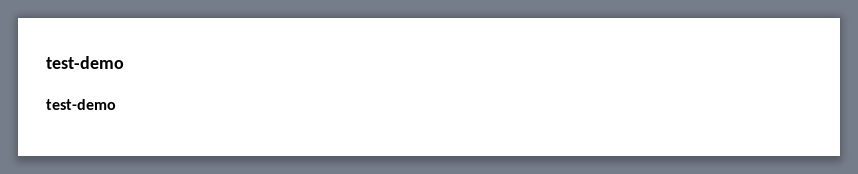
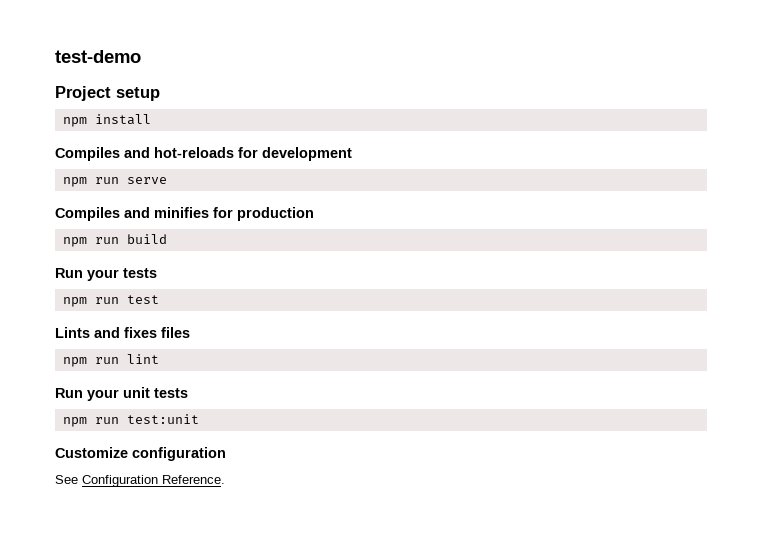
[46,99,116,110] test-demo -> [55,86,160,101] [62,114,151,127] [55,147,352,161] [62,177,167,187] [55,207,314,221] [62,234,167,247] [55,268,157,281] [62,295,159,307] [55,327,190,338] [62,354,159,367] [55,387,188,401] [62,414,199,427] [55,447,226,461] [55,475,225,487] Project setup // npm install // Compiles and hot-reloads for development // npm run serve // Compiles and minifies for production // npm run build // Run your tests // npm run test // Lints and fixes files // npm run lint // Run your unit tests // npm run test:unit // Customize configuration // See Configuration Reference.

